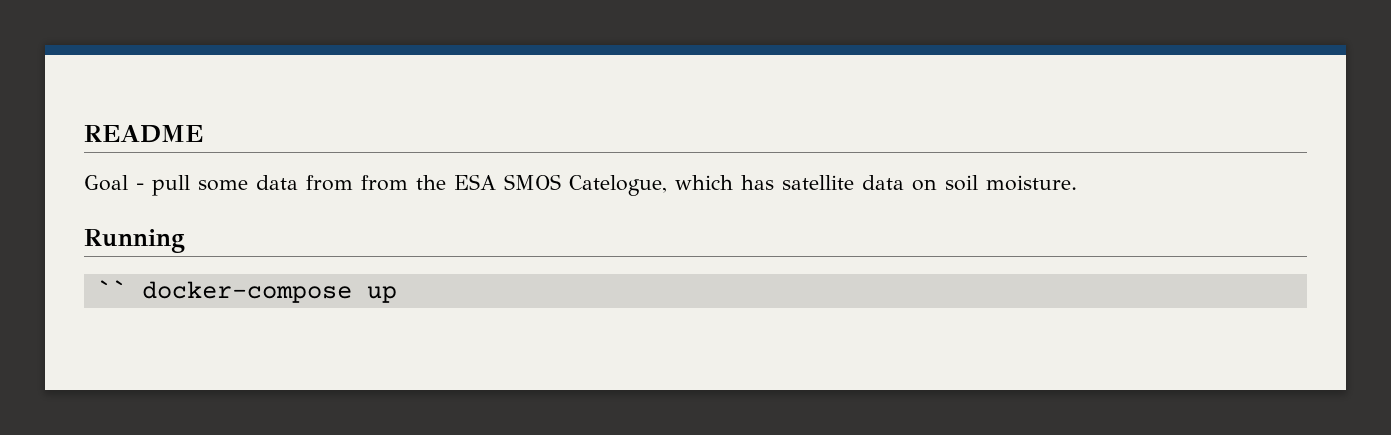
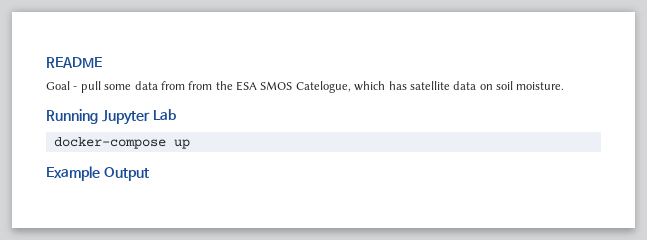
[96,280,127,298] // `` -> [101,109,176,125] Jupyter Lab //
(397, 294) none -> [46,166,149,181] // Example Output

